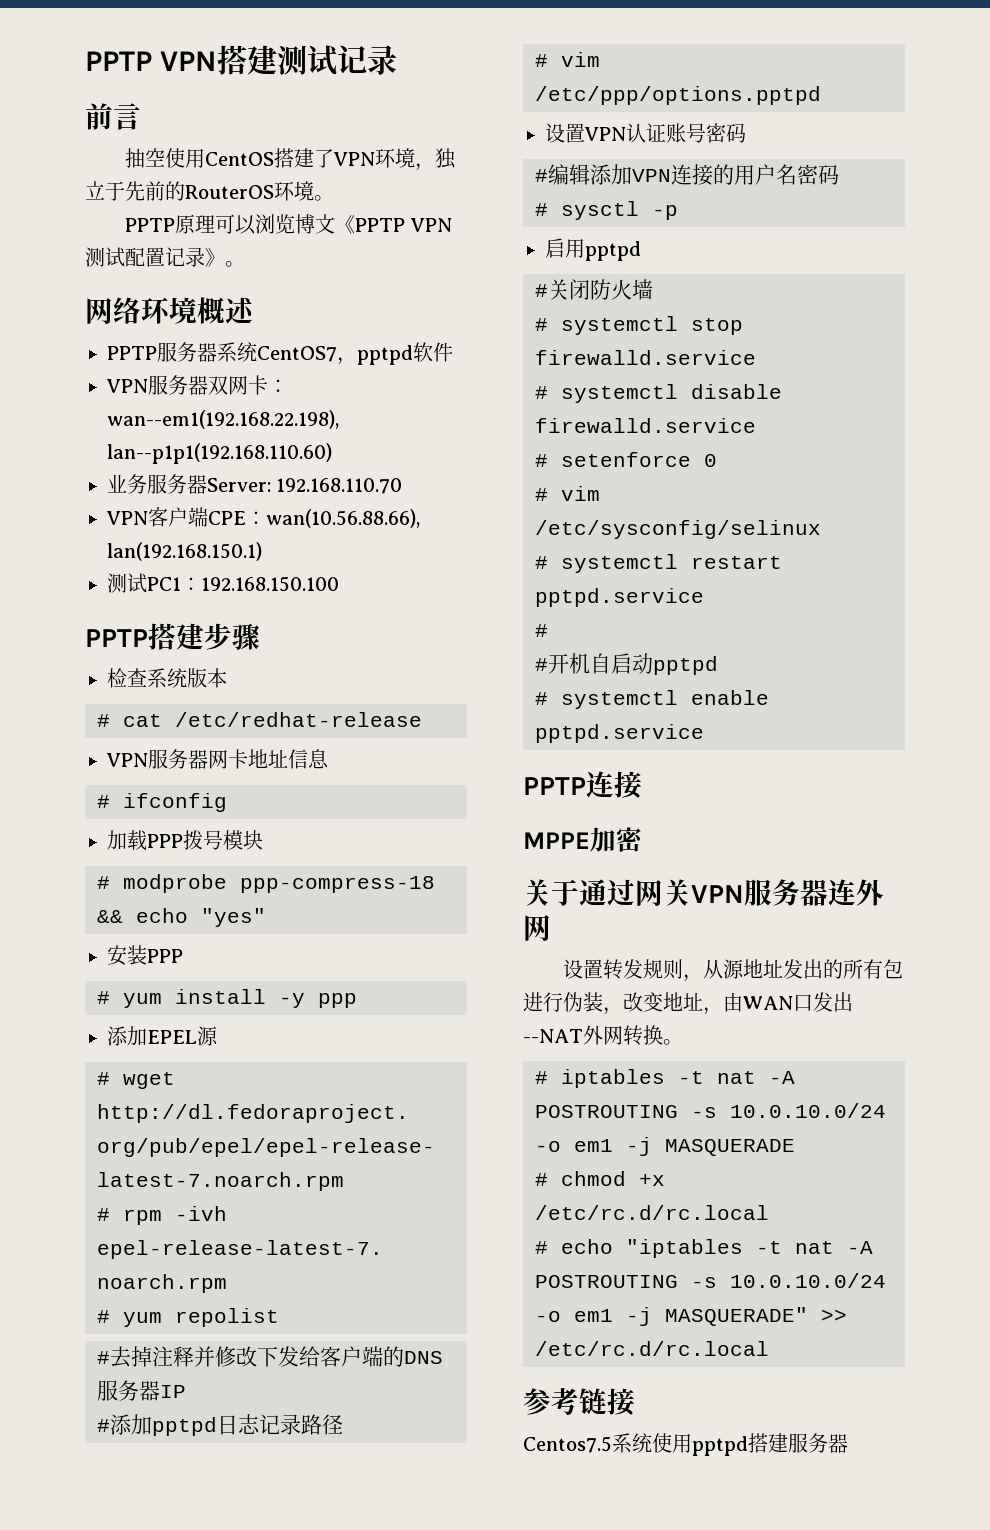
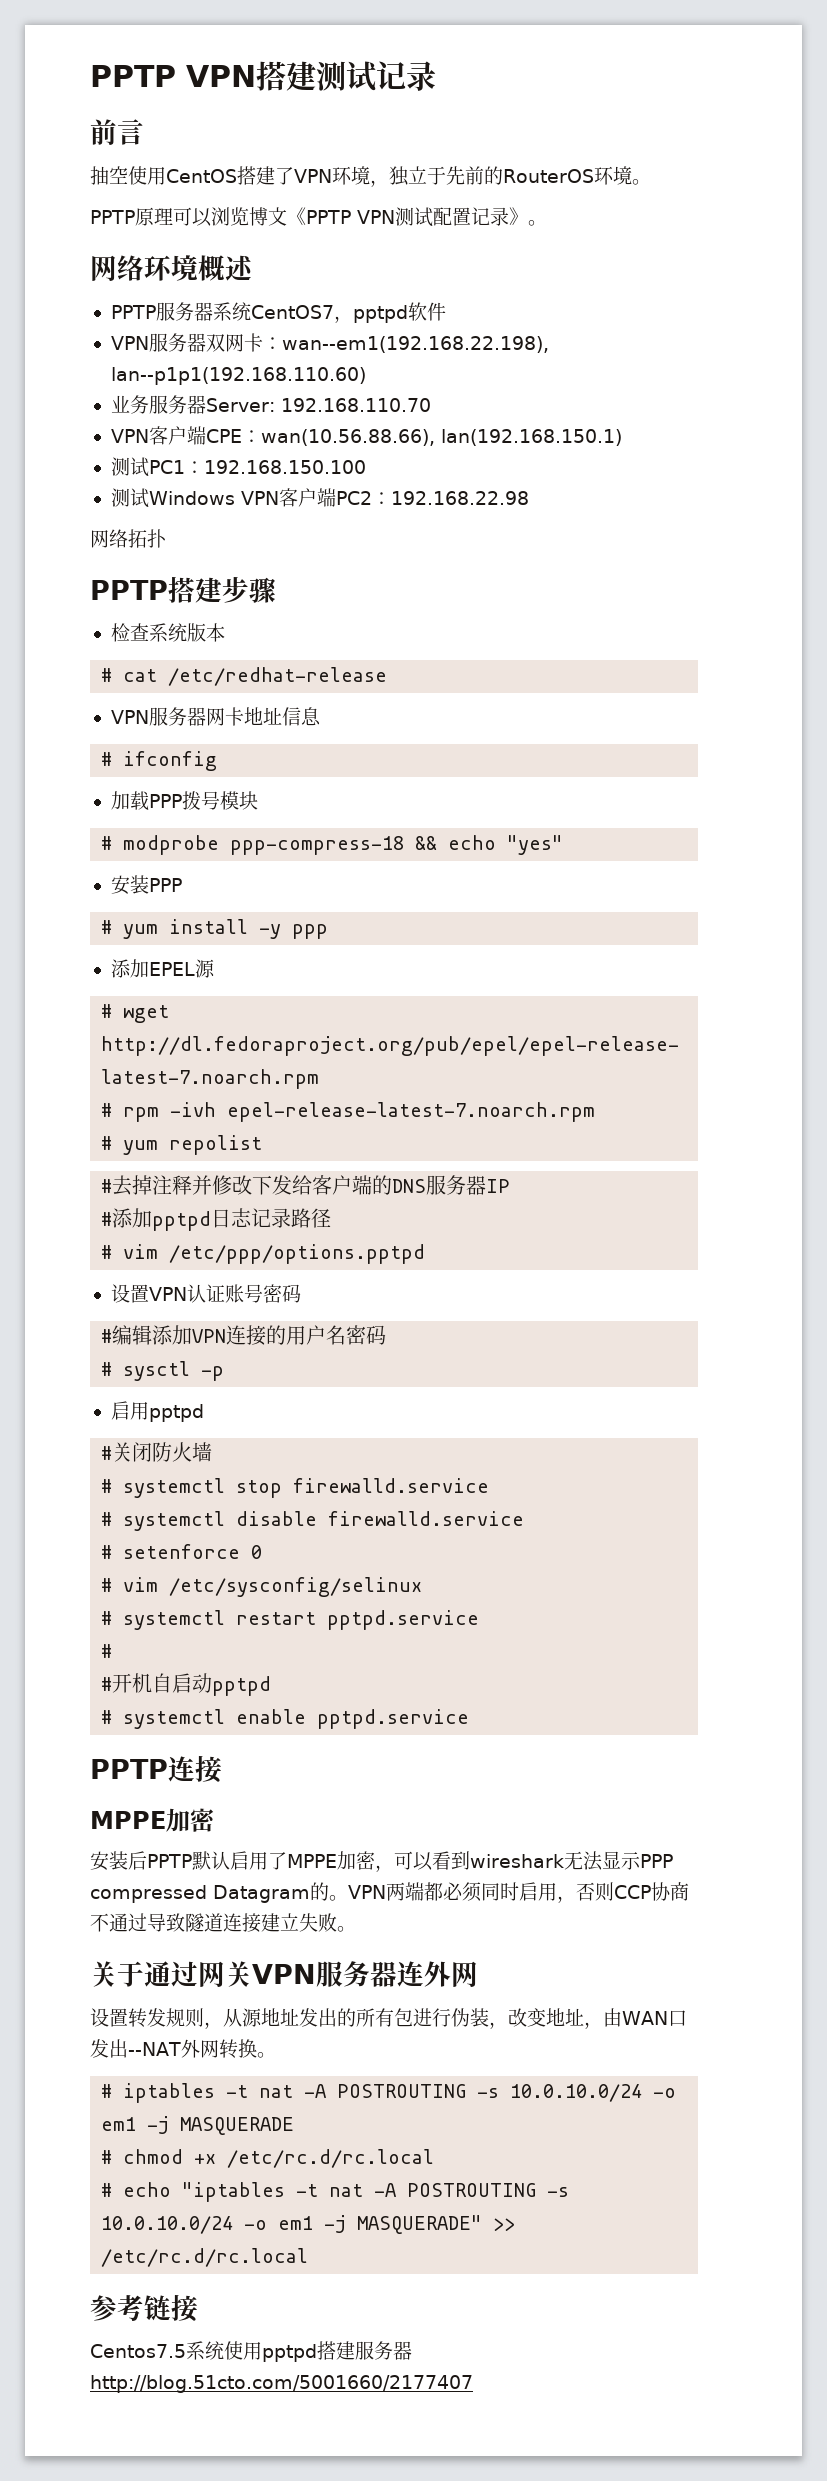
(339, 584) none -> [110,488,529,508] [90,529,166,548] // 测试Windows VPN客户端PC2：192.168.22.98 // 网络拓扑
(643, 839) none -> [90,1851,673,1872] [90,1882,689,1903] [90,1913,356,1933] // 安装后PPTP默认启用了MPPE加密，可以看到wireshark无法显示PPP compressed Datagram的。VPN两端都必须同时启用，否则CCP协商不通过导致隧道连接建立失败。
(848, 1443) none -> [90,2375,473,2393] http://blog.51cto.com/5001660/2177407

